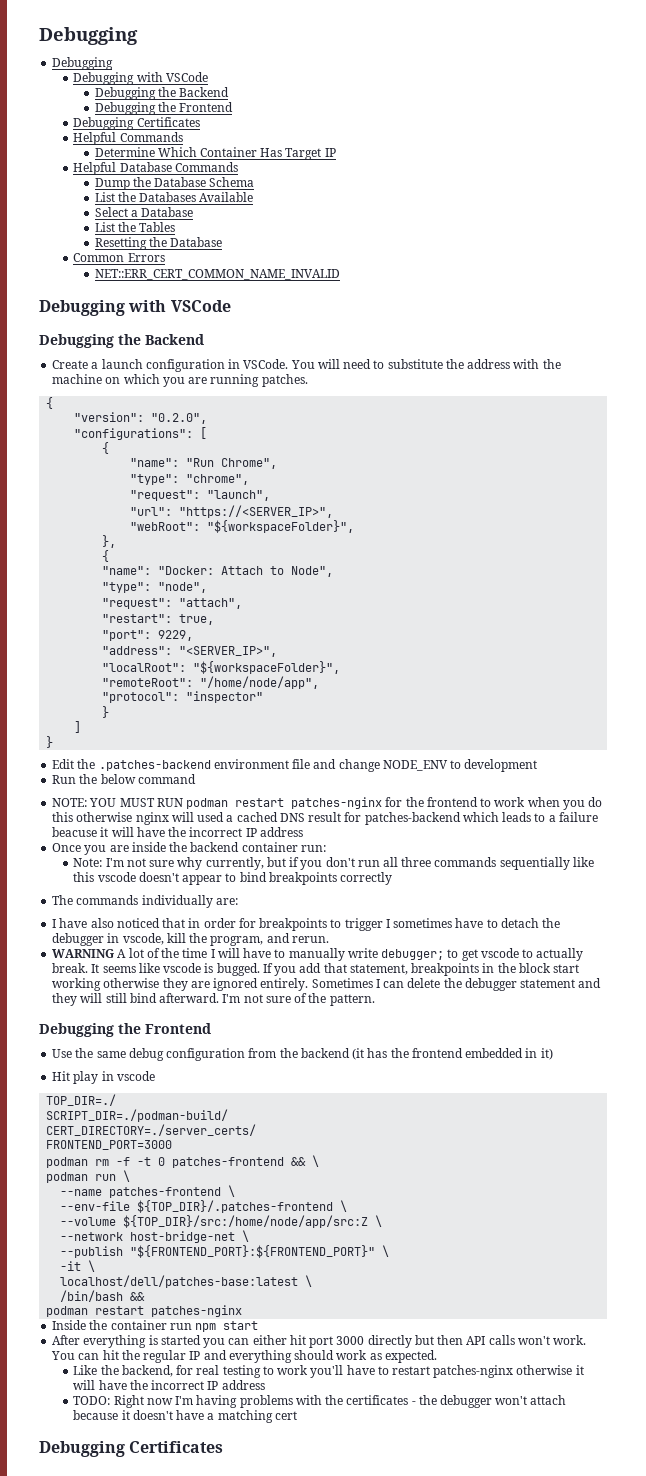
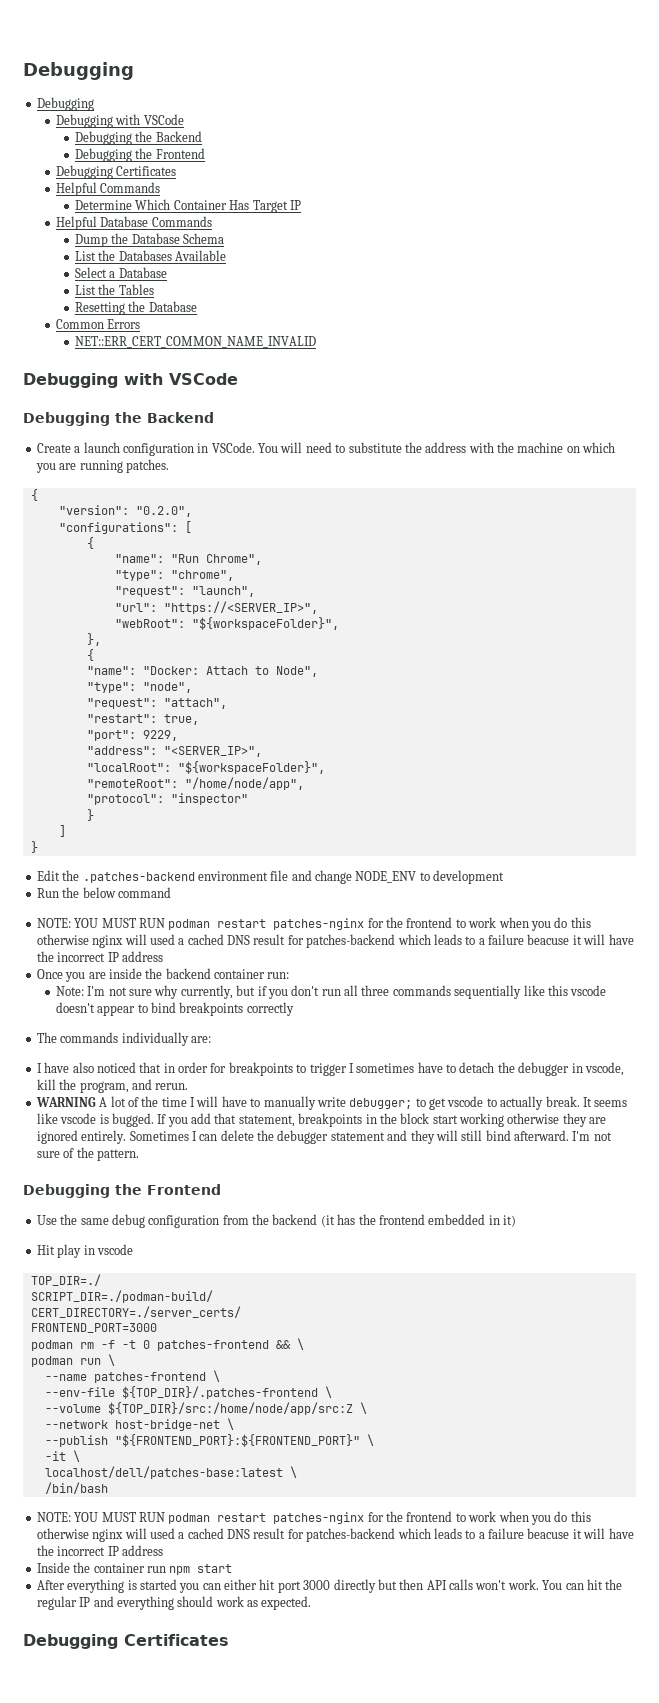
[130,1292,146,1301] [46,1305,243,1317] && // podman restart patches-nginx -> [36,1511,591,1525] [36,1528,634,1542] [36,1545,163,1556] // NOTE: YOU MUST RUN podman restart patches-nginx for the frontend to work when you do this otherwise nginx will used a cached DNS result for patches-backend which leads to a failure beacuse it will have the incorrect IP address
[73,1365,584,1378] [73,1380,265,1390] [73,1395,567,1408] [73,1410,297,1423] // Like the backend, for real testing to work you'll have to restart patches-nginx otherwise it will have the incorrect IP address // TODO: Right now I'm having problems with the certificates - the debugger won't attach because it doesn't have a matching cert -> (312, 1603) none

